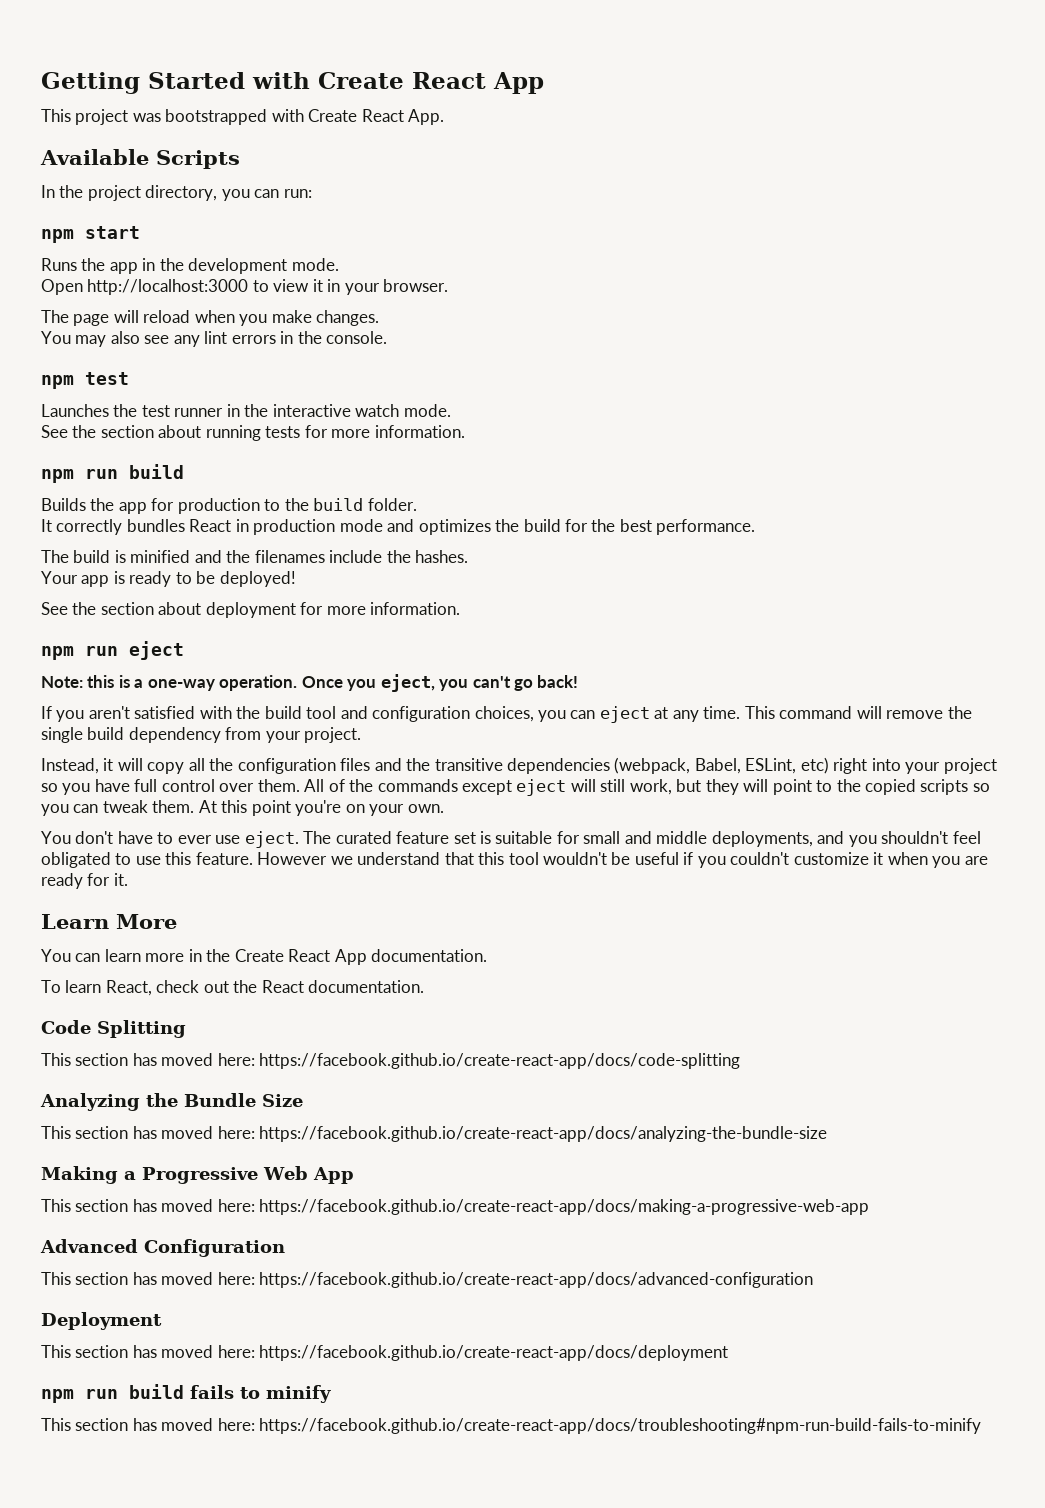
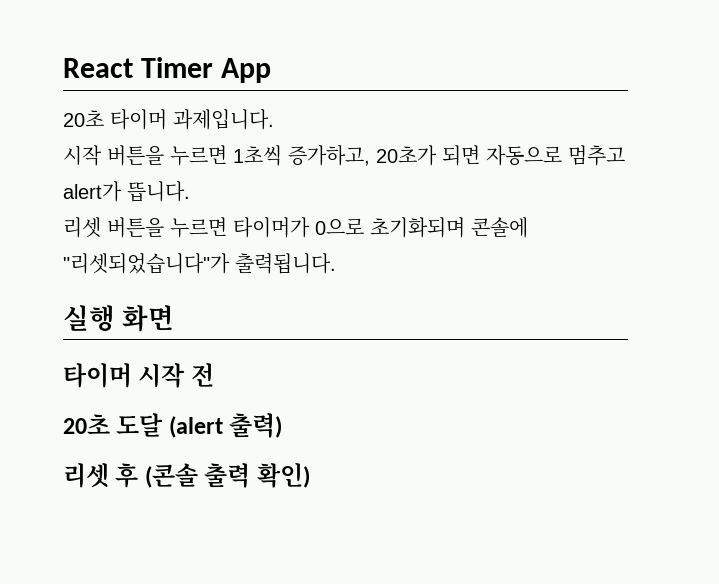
[41,72,544,94] [41,109,445,125] [40,149,240,169] [41,185,312,201] [41,226,140,243] [41,258,339,274] [41,279,449,295] [41,310,380,326] [41,331,388,347] [41,372,129,389] [41,404,451,417] [41,425,465,441] [41,464,184,483] [41,498,417,514] [41,519,756,535] [41,550,469,563] [41,571,296,587] [41,602,461,618] [41,641,184,660] [41,674,579,692] [41,706,972,723] [41,727,362,743] [41,757,997,774] [41,779,990,796] [41,800,444,816] [41,831,981,848] [41,852,988,868] [41,873,128,889] [41,914,177,929] [41,949,488,965] [41,980,425,996] [41,1020,186,1038] [41,1053,741,1069] [40,1093,303,1111] [41,1126,828,1142] [41,1166,354,1184] [41,1199,870,1215] [40,1239,285,1257] [41,1272,814,1288] [41,1312,162,1330] [41,1345,729,1361] [41,1384,331,1403] [41,1418,982,1434] Getting Started with Create React App // This project was bootstrapped with Create React App. // Available Scripts // In the project directory, you can run: // npm start // Runs the app in the development mode. // Open http://localhost:3000 to view it in your browser. // The page will reload when you make changes. // You may also see any lint errors in the console. // npm test // Launches the test runner in the interactive watch mode. // See the section about running tests for more information. // npm run build // Builds the app for production to the build folder. // It correctly bundles React in production mode and optimizes the build for the best performance. // The build is minified and the filenames include the hashes. // Your app is ready to be deployed! // See the section about deployment for more information. // npm run eject // Note: this is a one-way operation. Once you eject, you can't go back! // If you aren't satisfied with the build tool and configuration choices, you can eject at any time. This command will remove the single build dependency from your project. // Instead, it will copy all the configuration files and the transitive dependencies (webpack, Babel, ESLint, etc) right into your project so you have full control over them. All of the commands except eject will still work, but they will point to the copied scripts so you can tweak them. At this point you're on your own. // You don't have to ever use eject. The curated feature set is suitable for small and middle deployments, and you shouldn't feel obligated to use this feature. However we understand that this tool wouldn't be useful if you couldn't customize it when you are ready for it. // Learn More // You can learn more in the Create React App documentation. // To learn React, check out the React documentation. // Code Splitting // This section has moved here: https://facebook.github.io/create-react-app/docs/code-splitting // Analyzing the Bundle Size // This section has moved here: https://facebook.github.io/create-react-app/docs/analyzing-the-bundle-size // Making a Progressive Web App // This section has moved here: https://facebook.github.io/create-react-app/docs/making-a-progressive-web-app // Advanced Configuration // This section has moved here: https://facebook.github.io/create-react-app/docs/advanced-configuration // Deployment // This section has moved here: https://facebook.github.io/create-react-app/docs/deployment // npm run build fails to minify // This section has moved here: https://facebook.github.io/create-react-app/docs/troubleshooting#npm-run-build-fails-to-minify -> [63,57,272,83] [63,109,274,130] [63,145,625,166] [63,181,190,202] [63,217,528,238] [63,253,336,274] [63,305,175,332] [63,363,214,388] [63,413,283,438] [63,463,310,488] React Timer App // 20초 타이머 과제입니다. // 시작 버튼을 누르면 1초씩 증가하고, 20초가 되면 자동으로 멈추고 alert가 뜹니다. // 리셋 버튼을 누르면 타이머가 0으로 초기화되며 콘솔에 "리셋되었습니다"가 출력됩니다. // 실행 화면 // 타이머 시작 전 // 20초 도달 (alert 출력) // 리셋 후 (콘솔 출력 확인)

